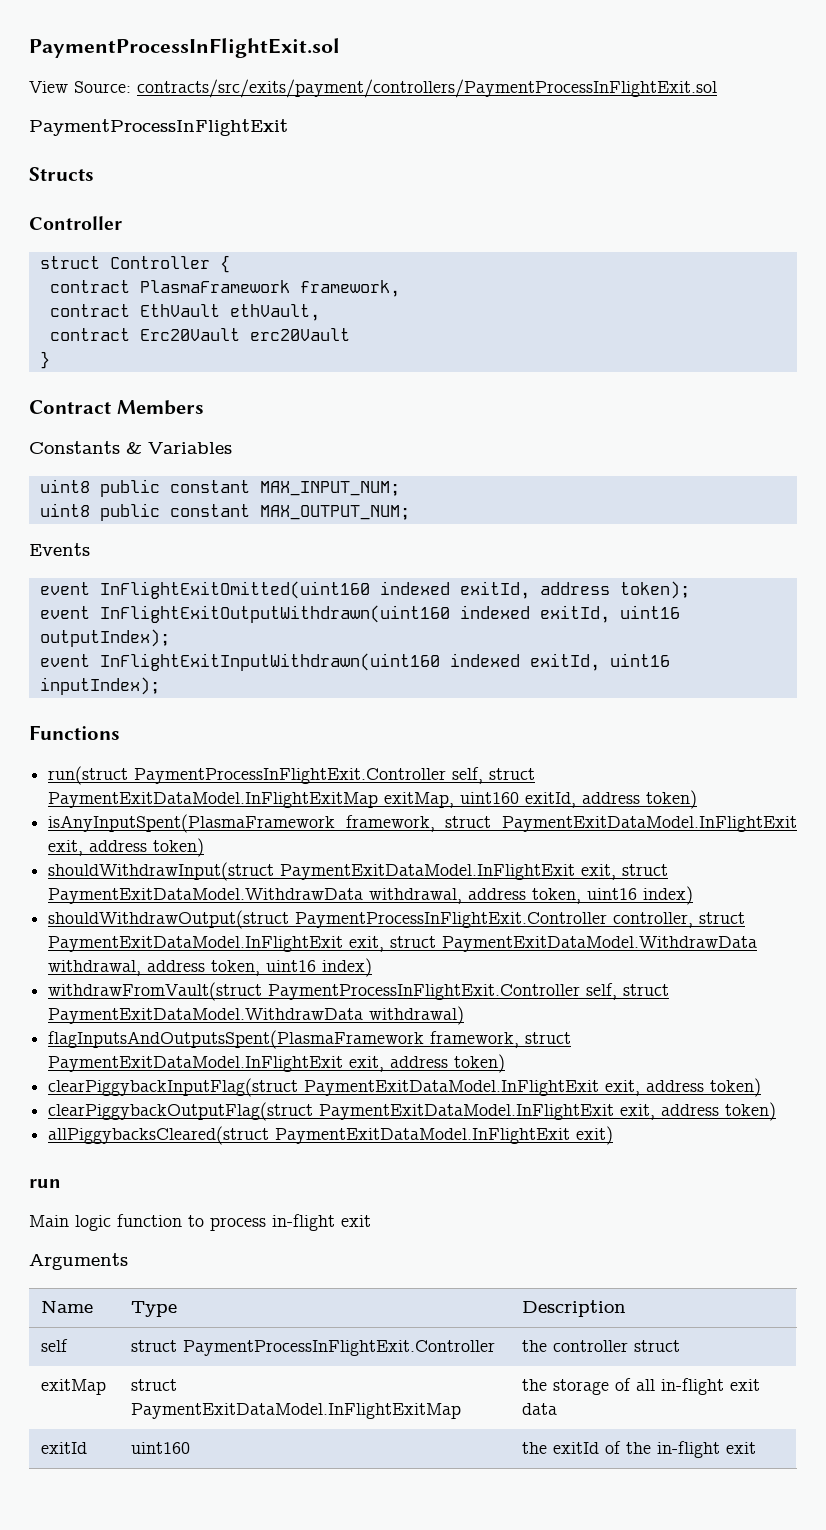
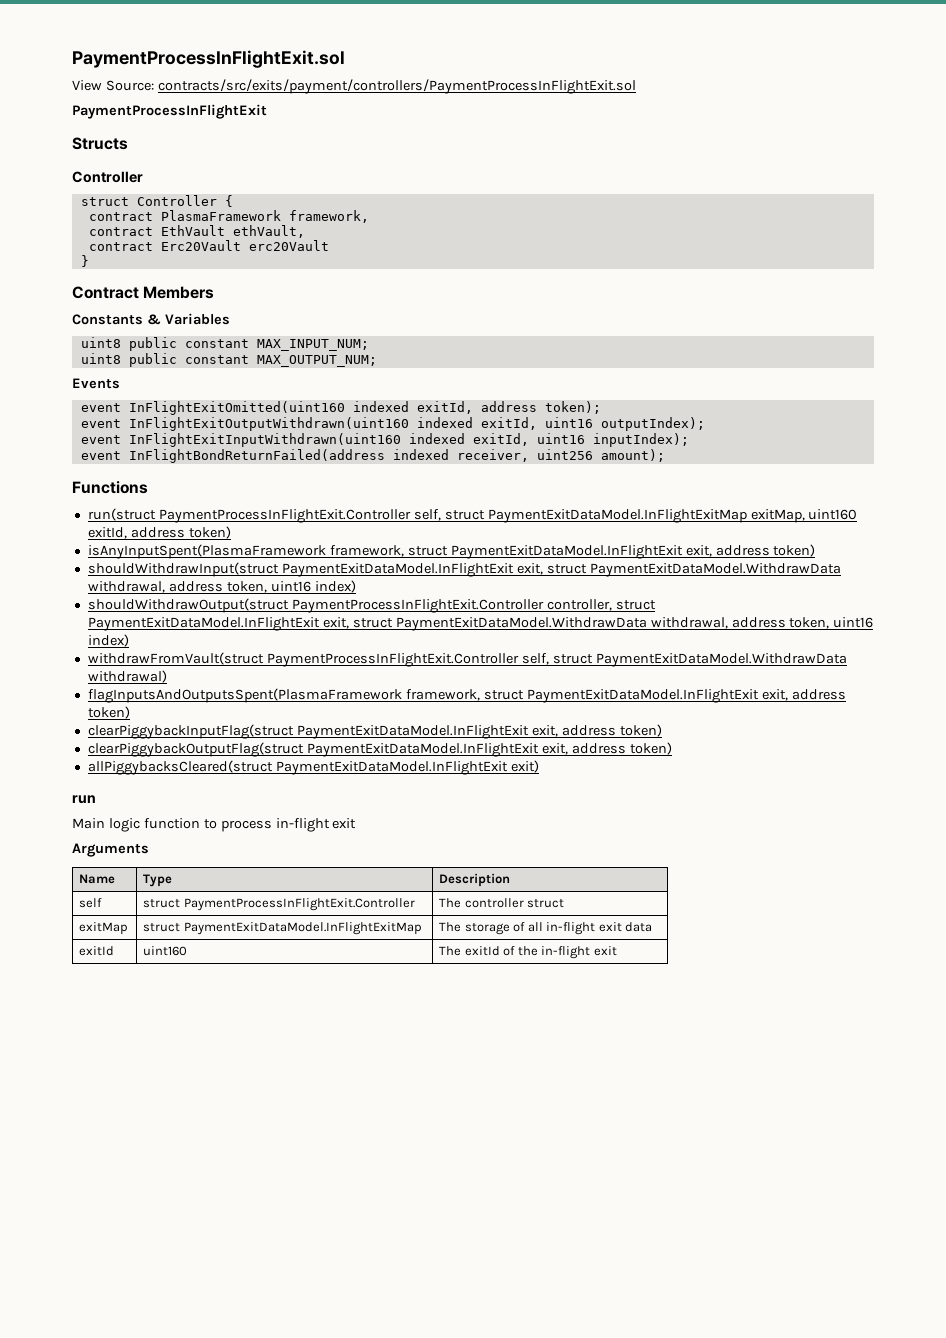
(160, 686) none -> [80,449,665,463] // event InFlightBondReturnFailed(address indexed receiver, uint256 amount);
[522,1340,548,1352] the -> [439,898,462,908] The
[522,1379,548,1391] the -> [439,922,462,932] The
[522,1442,548,1454] the -> [439,946,462,956] The

